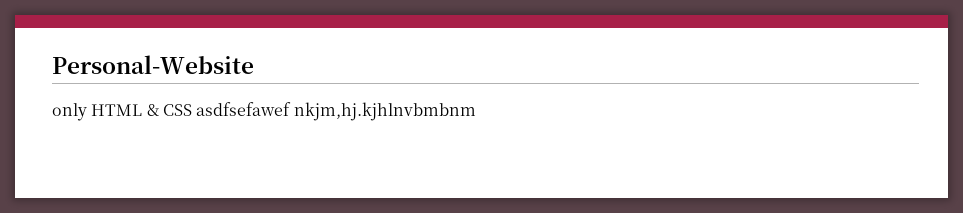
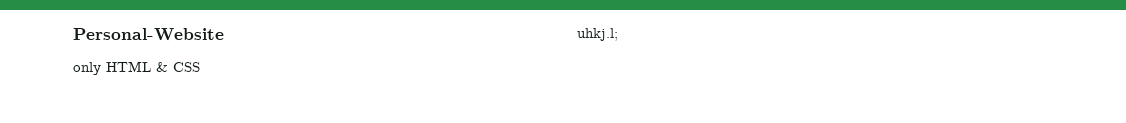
[196,102,476,121] asdfsefawef nkjm,hj.kjhlnvbmbnm -> [577,28,618,41] // uhkj.l;

